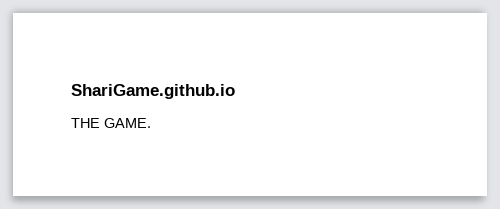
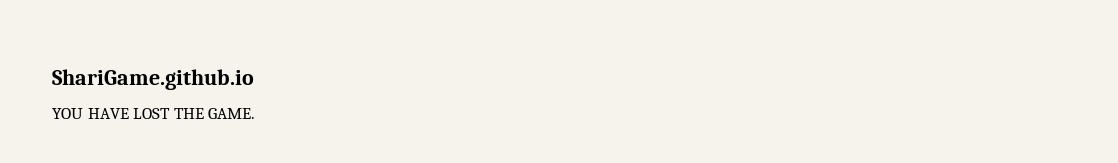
(235, 91) none -> [52,108,171,119] YOU HAVE LOST

